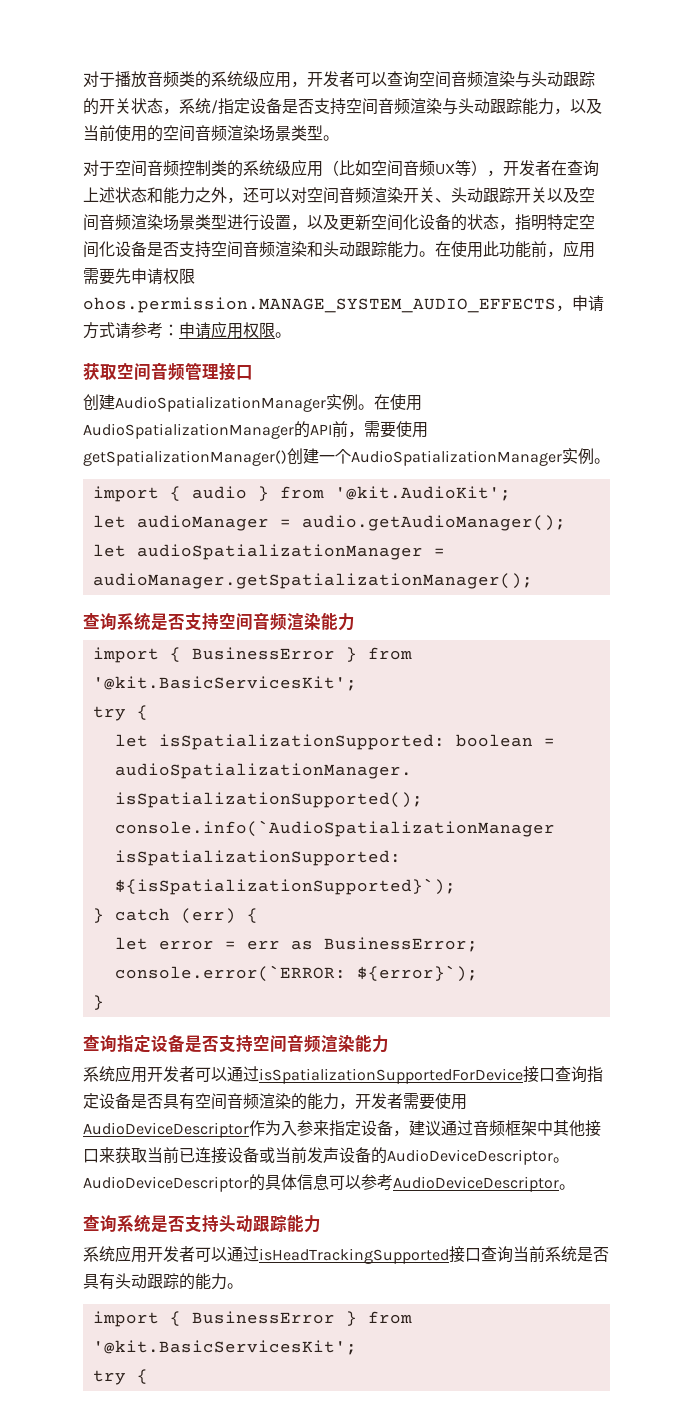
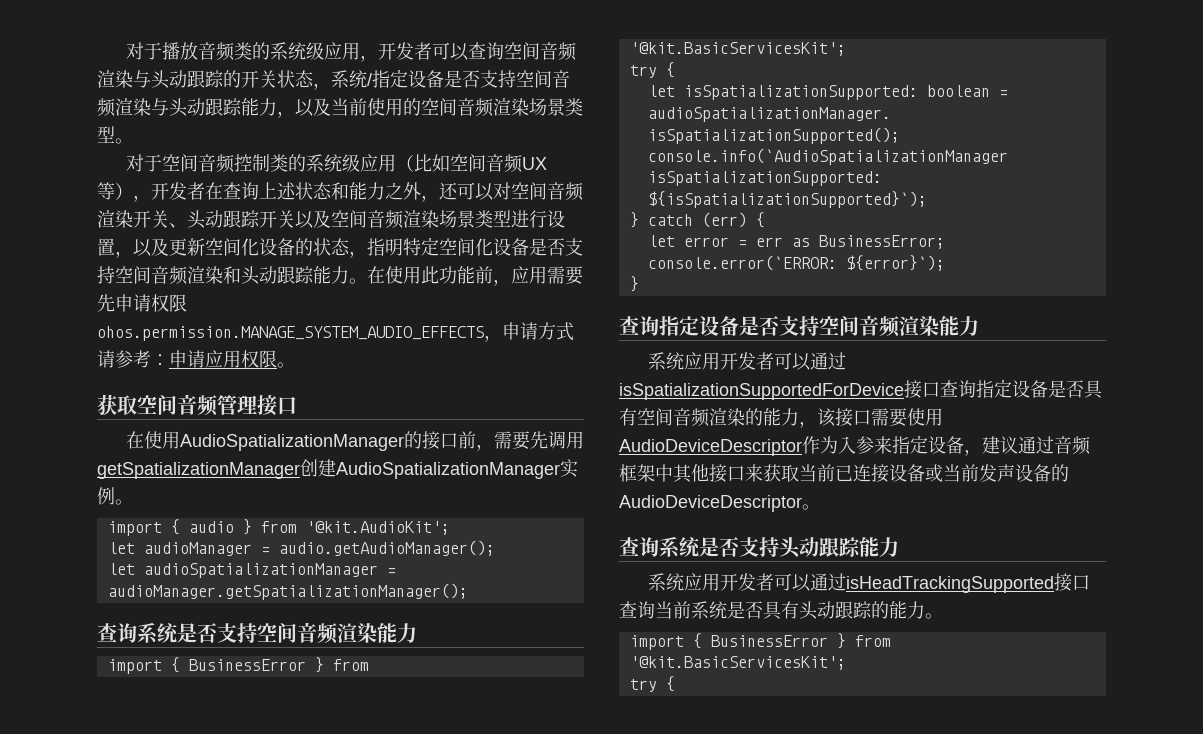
[83,394,374,412] 创建AudioSpatializationManager实例。 -> (297, 405) none
[310,424,332,435] API -> [421,431,458,450] 接口
[396,421,428,438] [83,448,351,466] 使用getSpatializationManager()创建一个 -> [529,431,584,449] [97,459,336,479] 先调用getSpatializationManager创建
[355,1093,403,1109] 开发者 -> [817,408,871,427] 该接口
[83,1174,575,1192] AudioDeviceDescriptor的具体信息可以参考AudioDeviceDescriptor。 -> (820, 507) none

